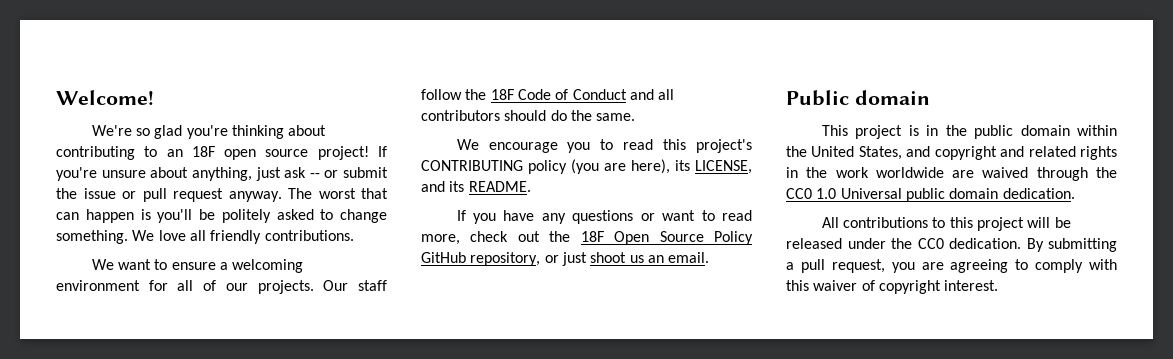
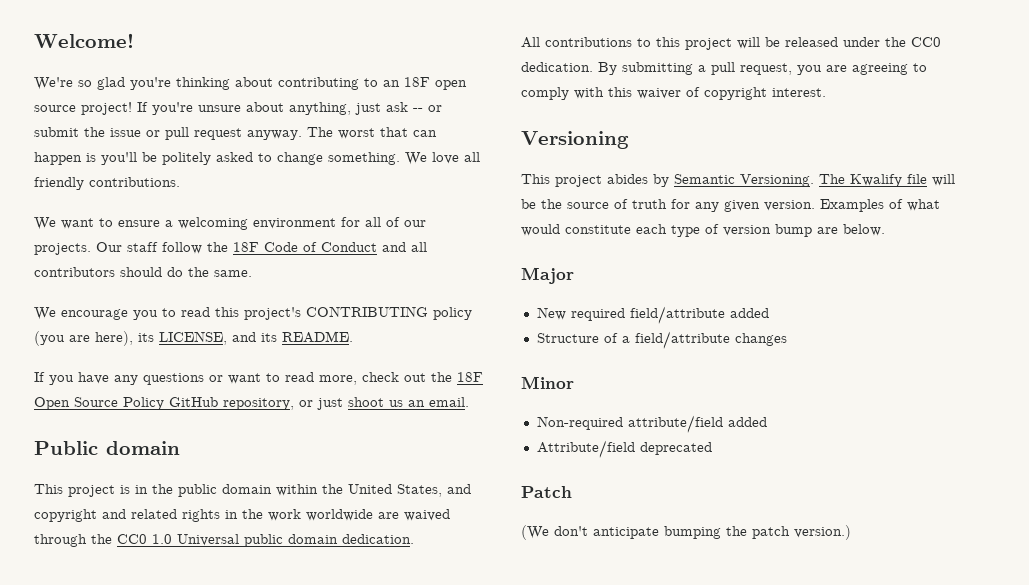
(999, 285) none -> [521,131,629,149] [521,174,955,187] [521,199,940,212] [521,224,885,237] [521,267,574,284] [536,306,769,324] [536,331,787,349] [521,376,574,389] [536,415,767,433] [536,440,712,458] [521,486,572,498] [521,525,851,540] // Versioning // This project abides by Semantic Versioning. The Kwalify file will be the source of truth for any given version. Examples of what would constitute each type of version bump are below. // Major // New required field/attribute added // Structure of a field/attribute changes // Minor // Non-required attribute/field added // Attribute/field deprecated // Patch // (We don't anticipate bumping the patch version.)

